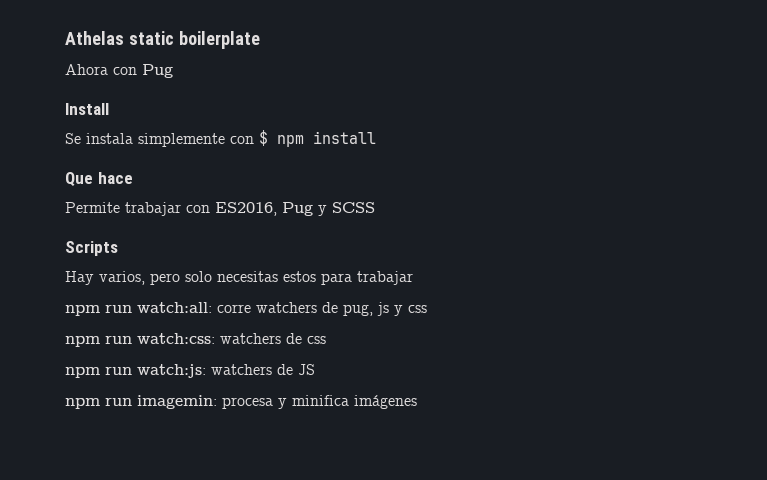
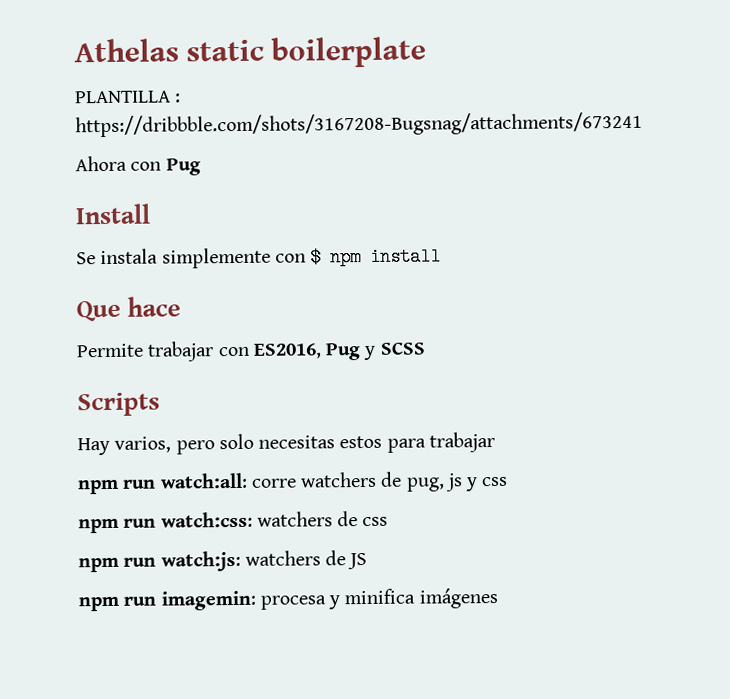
(260, 40) none -> [75,90,182,104] [75,111,643,138] // PLANTILLA : https://dribbble.com/shots/3167208-Bugsnag/attachments/673241

